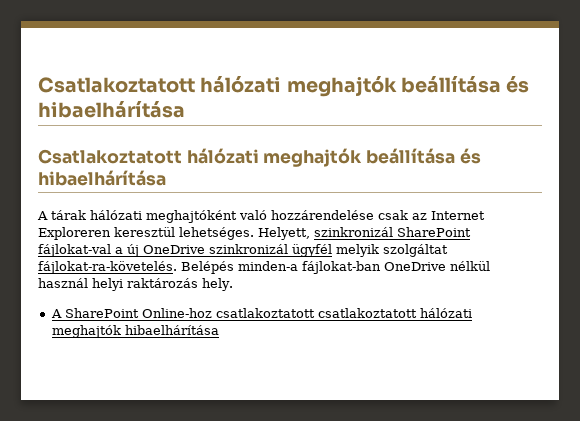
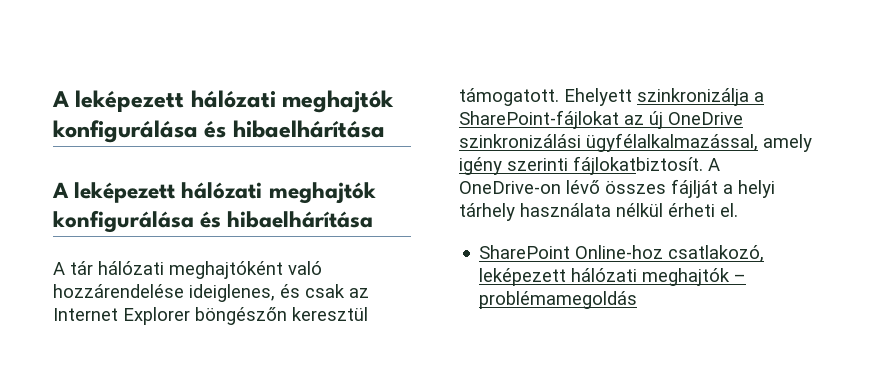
[38,76,530,97] [38,101,185,118] [38,148,481,167] [38,170,166,186] [37,210,86,220] Csatlakoztatott hálózati meghajtók beállítása és hibaelhárítása // Csatlakoztatott hálózati meghajtók beállítása és hibaelhárítása // A tárak -> [52,90,395,113] [53,120,385,143] [52,182,376,204] [53,210,374,233] [53,261,93,275] A leképezett hálózati meghajtók konfigurálása és hibaelhárítása // A leképezett hálózati meghajtók konfigurálása és hibaelhárítása // A tár
(374, 215) none -> [189,284,300,302] ideiglenes, és
[38,227,471,240] [38,244,448,257] [38,261,490,274] [38,278,233,291] [50,308,472,318] [51,325,219,338] Exploreren keresztül lehetséges. Helyett, szinkronizál SharePoint fájlokat-val a új OneDrive szinkronizál ügyfél melyik szolgáltat fájlokat-ra-követelés. Belépés minden-a fájlokat-ban OneDrive nélkül használ helyi raktározás hely. // A SharePoint Online-hoz csatlakoztatott csatlakoztatott hálózati meghajtók hibaelhárítása -> [123,307,368,325] [459,88,764,106] [459,110,743,129] [459,133,812,152] [459,156,720,175] [459,179,775,198] [459,203,738,221] [479,245,765,262] [479,268,747,286] [479,291,638,309] Explorer böngészőn keresztül támogatott. Ehelyett szinkronizálja a SharePoint-fájlokat az új OneDrive szinkronizálási ügyfélalkalmazással, amely igény szerinti fájlokatbiztosít. A OneDrive-on lévő összes fájlját a helyi tárhely használata nélkül érheti el. // SharePoint Online-hoz csatlakozó, leképezett hálózati meghajtók – problémamegoldás

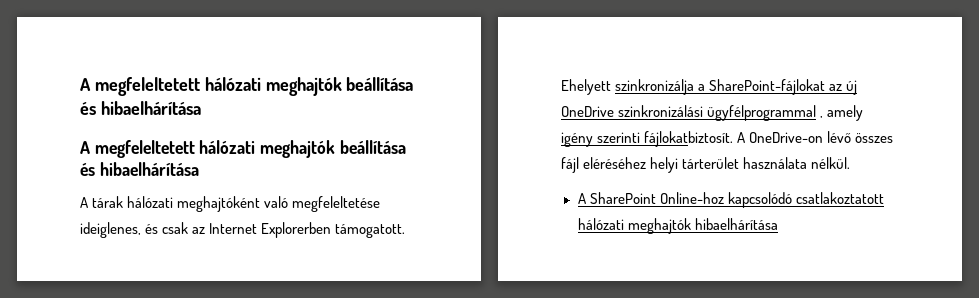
[52,90,395,113] [53,120,385,143] [52,182,376,204] [53,210,374,233] [53,261,93,275] A leképezett hálózati meghajtók konfigurálása és hibaelhárítása // A leképezett hálózati meghajtók konfigurálása és hibaelhárítása // A tár -> [80,77,414,96] [80,101,201,115] [80,140,406,158] [80,162,199,176] [80,196,124,208] A megfeleltetett hálózati meghajtók beállítása és hibaelhárítása // A megfeleltetett hálózati meghajtók beállítása és hibaelhárítása // A tárak
[53,284,184,298] hozzárendelése -> [292,196,381,212] megfeleltetése
[123,307,368,325] Explorer böngészőn keresztül -> [261,222,332,238] Explorerben
[586,133,758,152] ügyfélalkalmazással, -> [707,105,824,121] ügyfélprogrammal ,
[671,179,775,198] [459,203,738,221] [479,245,765,262] [479,268,747,286] [479,291,638,309] fájlját a helyi tárhely használata nélkül érheti el. // SharePoint Online-hoz csatlakozó, leképezett hálózati meghajtók – problémamegoldás -> [561,157,851,173] [577,192,884,208] [577,218,778,234] fájl eléréséhez helyi tárterület használata nélkül. // A SharePoint Online-hoz kapcsolódó csatlakoztatott hálózati meghajtók hibaelhárítása

